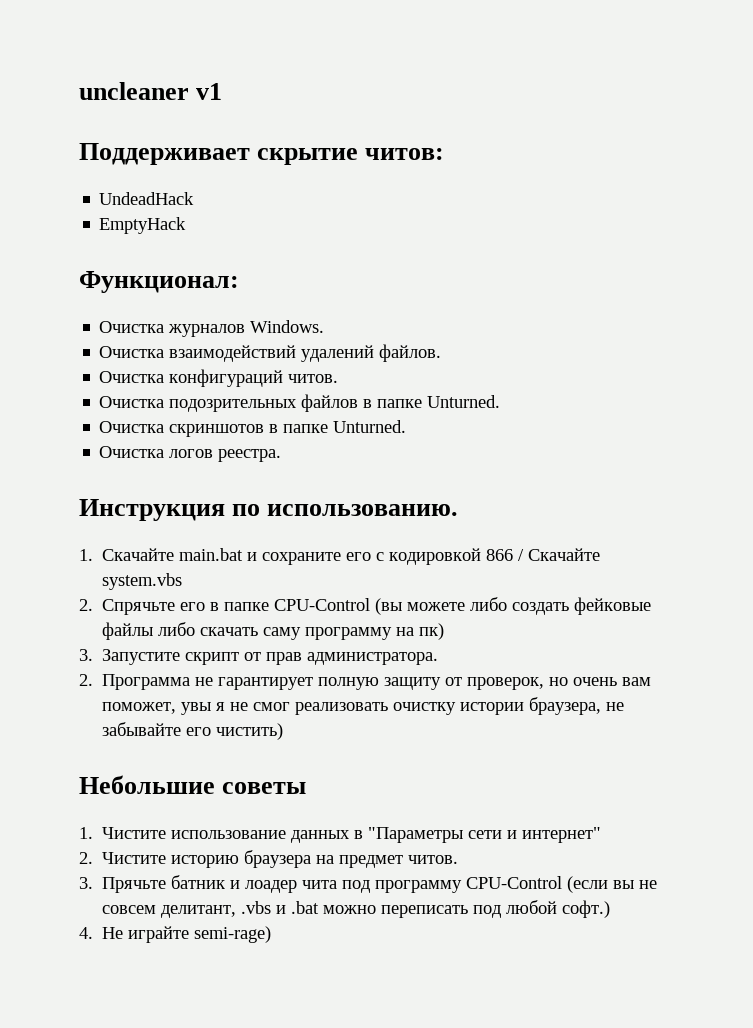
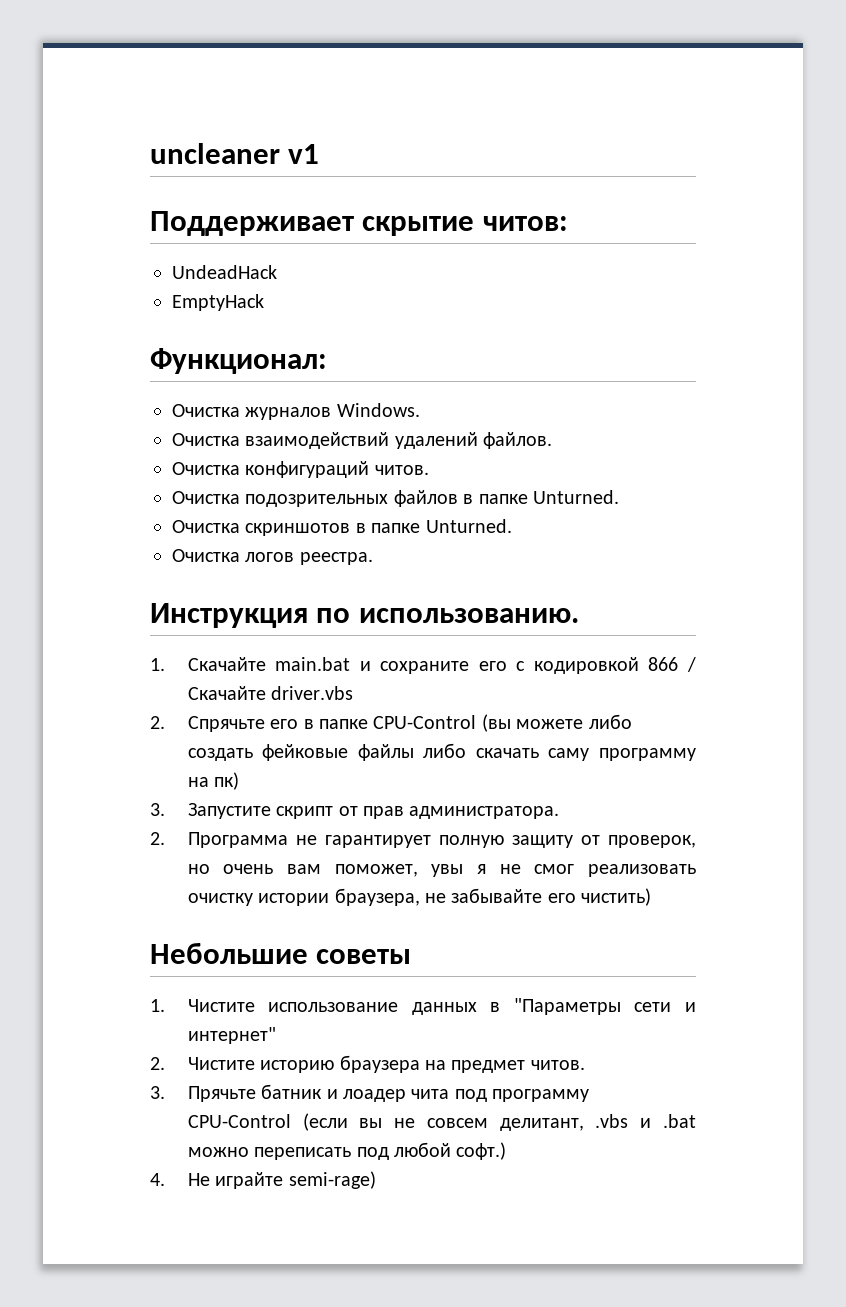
[102,573,183,590] system.vbs -> [271,686,354,700] driver.vbs

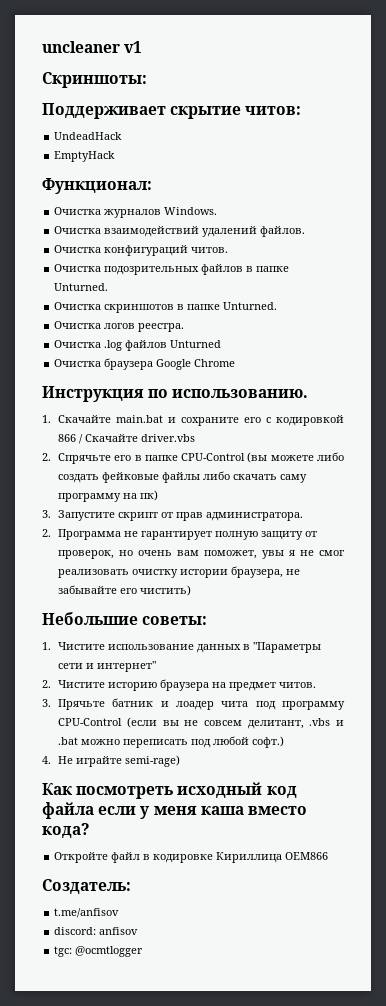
(320, 154) none -> [42,72,147,88] // Скриншоты:
(373, 558) none -> [54,340,222,351] [54,358,236,370] // Очистка .log файлов Unturned // Очистка браузера Google Chrome
[316,949,412,964] советы -> [142,616,208,625] советы:
(376, 1180) none -> [42,782,297,799] [42,802,307,819] [42,823,90,838] [54,852,329,863] [42,879,131,894] [54,908,120,918] [54,927,139,935] [54,946,144,957] // Как посмотреть исходный код файла если у меня каша вместо кода? // Откройте файл в кодировке Кириллица OEM866 // Создатель: // t.me/anfisov // discord: anfisov // tgc: @ocmtlogger

